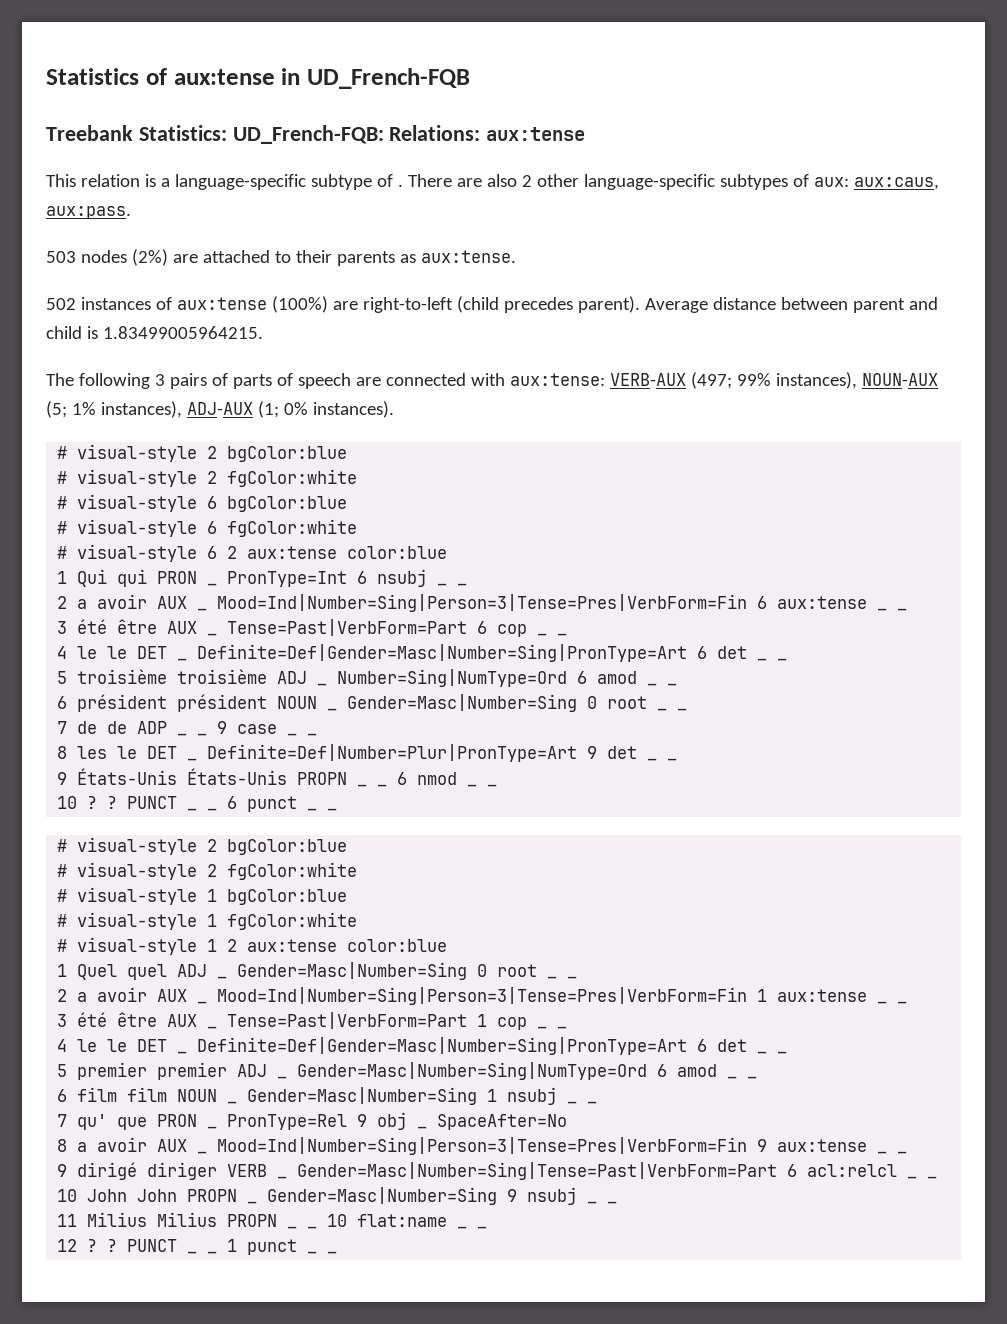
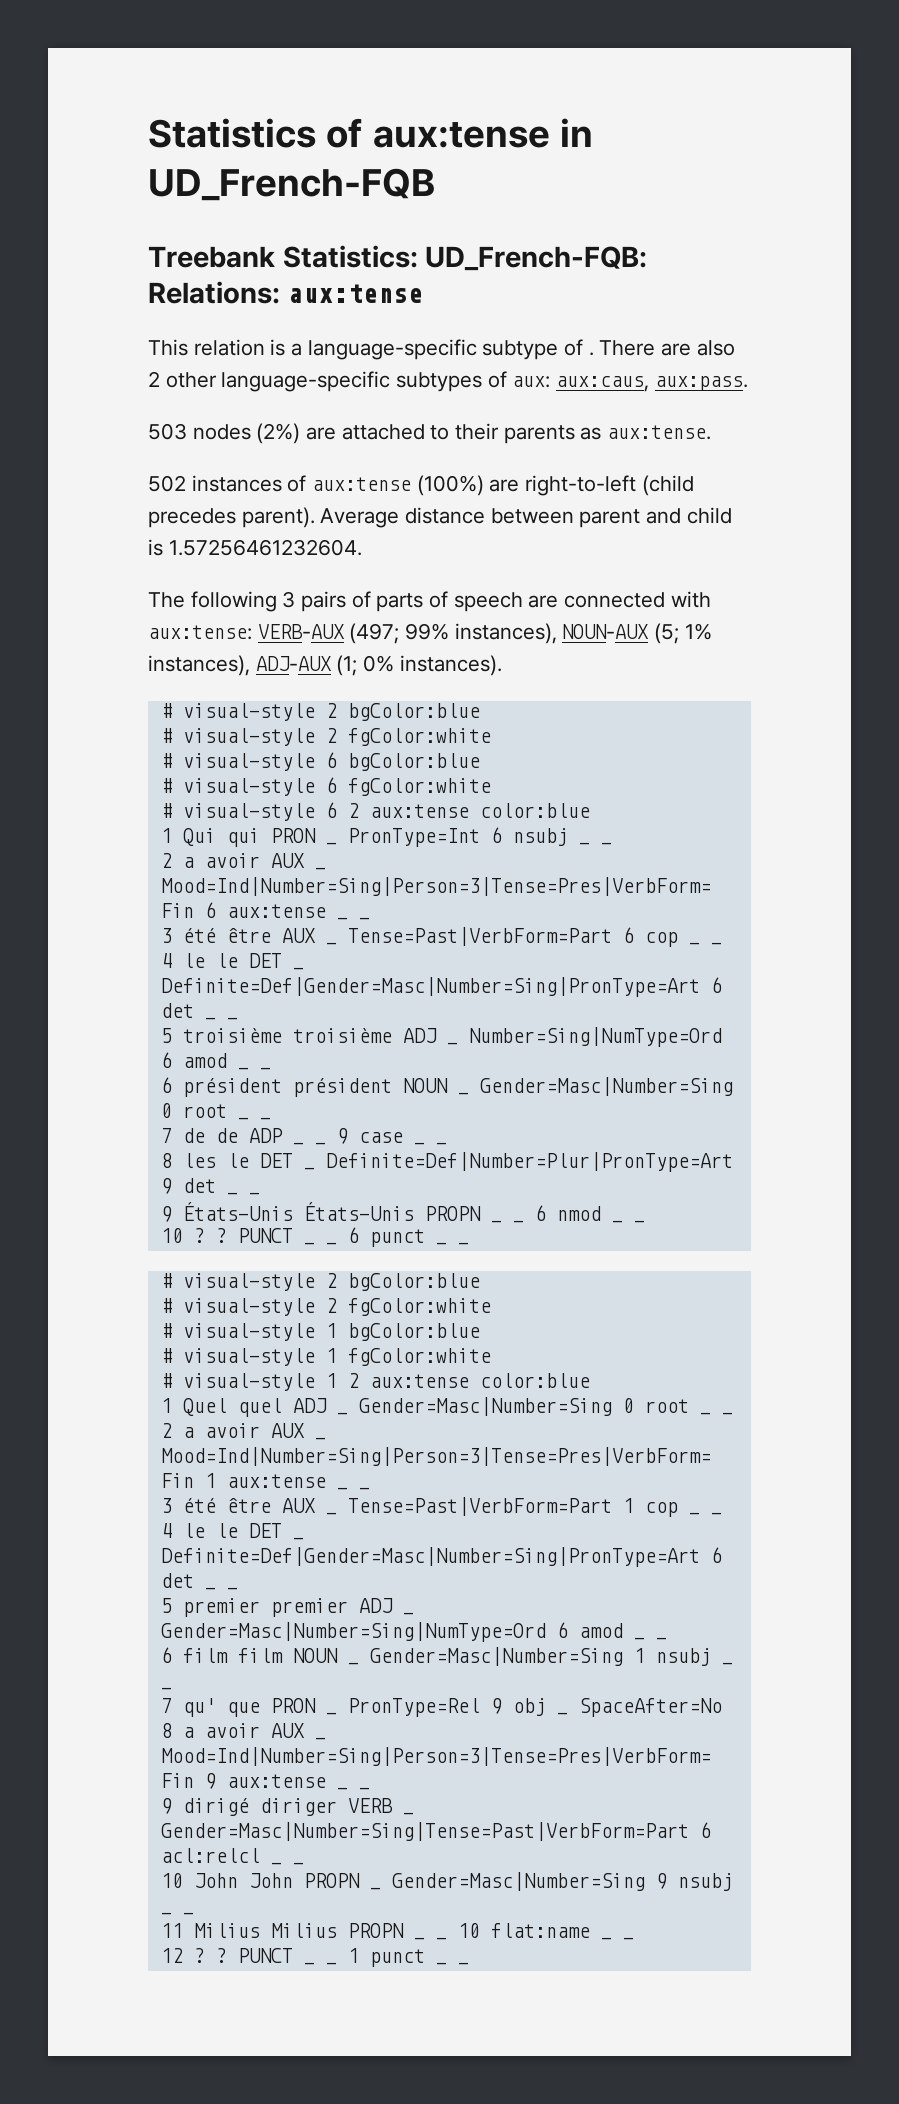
[102,326,263,339] 1.83499005964215. -> [168,539,362,556] 1.57256461232604.

